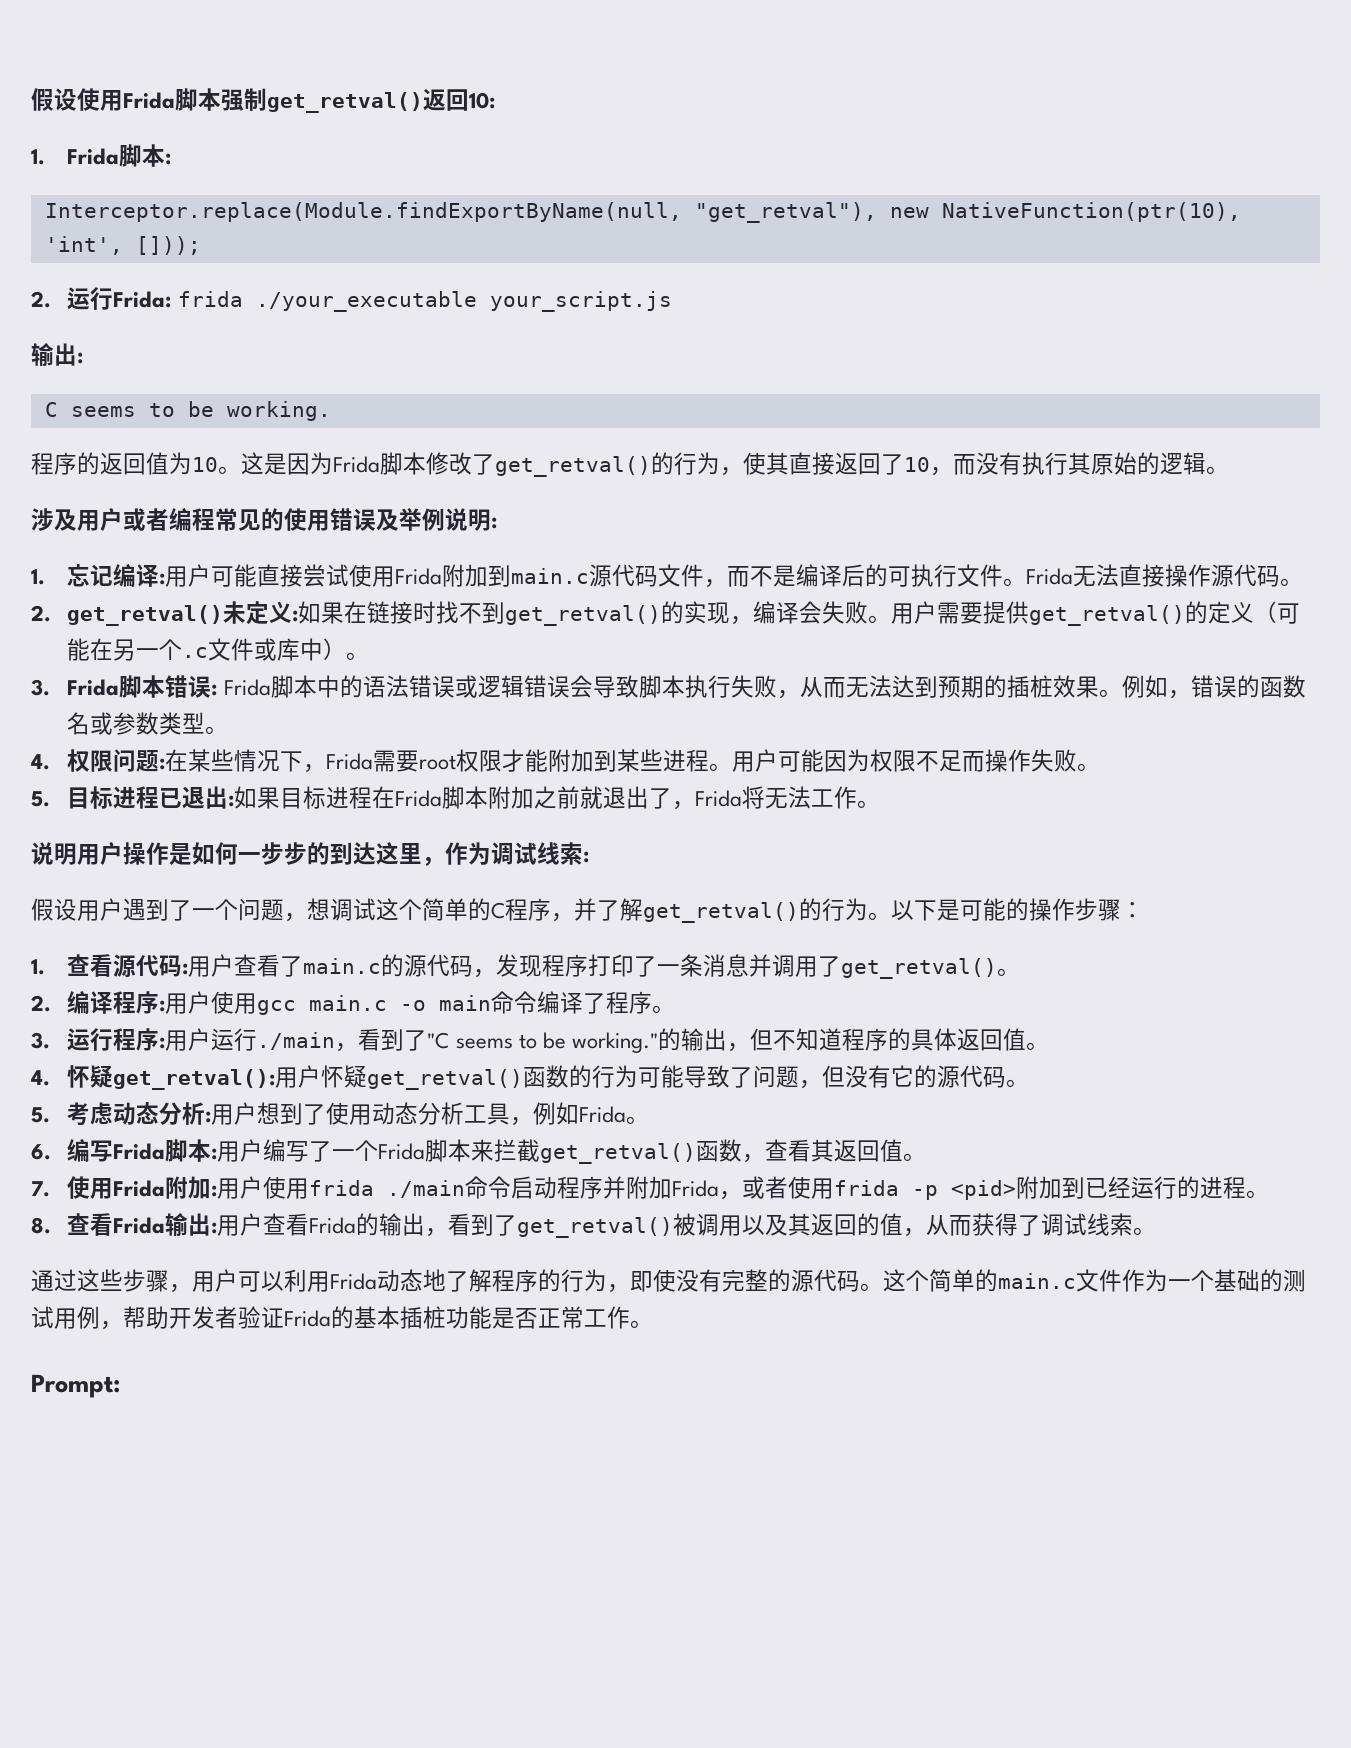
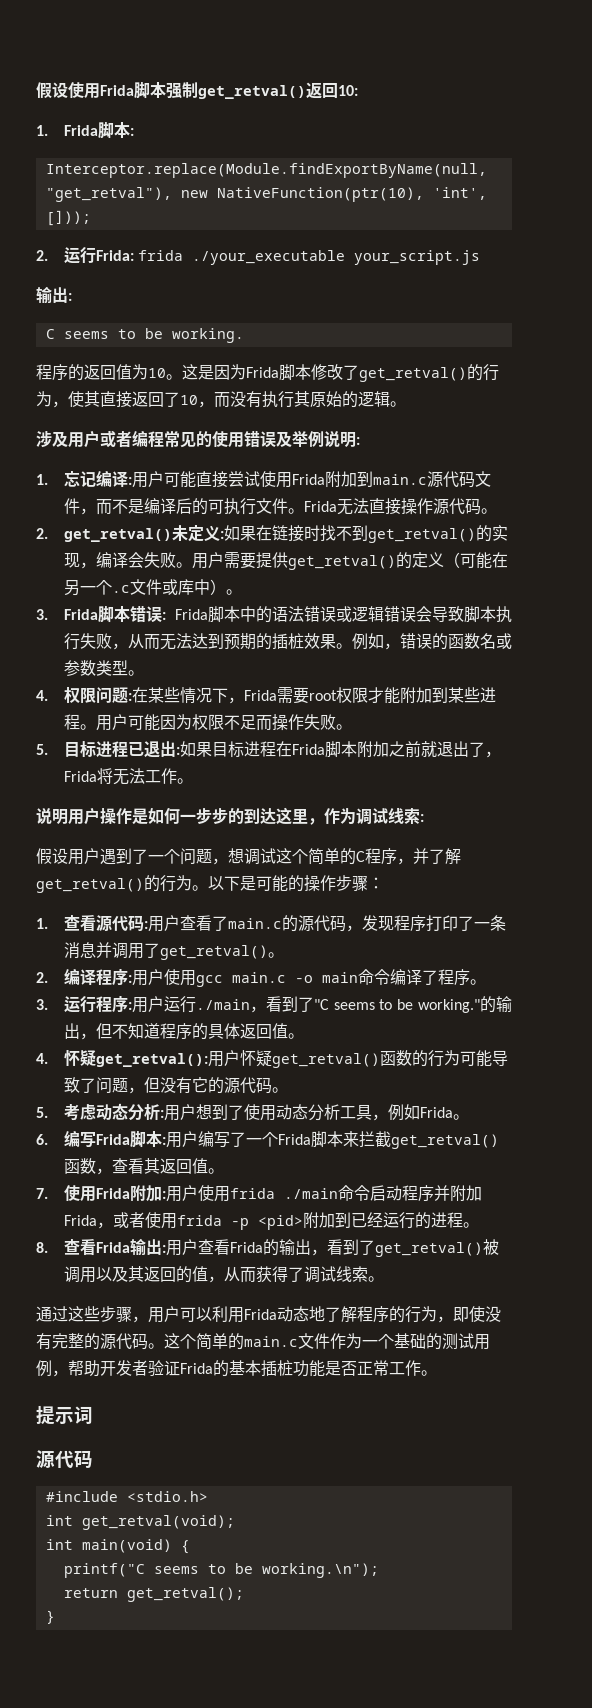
[31,1374,120,1398] Prompt: -> [36,1405,93,1425] [36,1450,93,1469] [45,1491,208,1502] [45,1515,235,1530] [45,1539,190,1554] [63,1563,379,1578] [63,1587,244,1602] [45,1610,55,1624] 提示词 // 源代码 // #include <stdio.h> // int get_retval(void); // int main(void) { // printf("C seems to be working.\n"); // return get_retval(); // }

